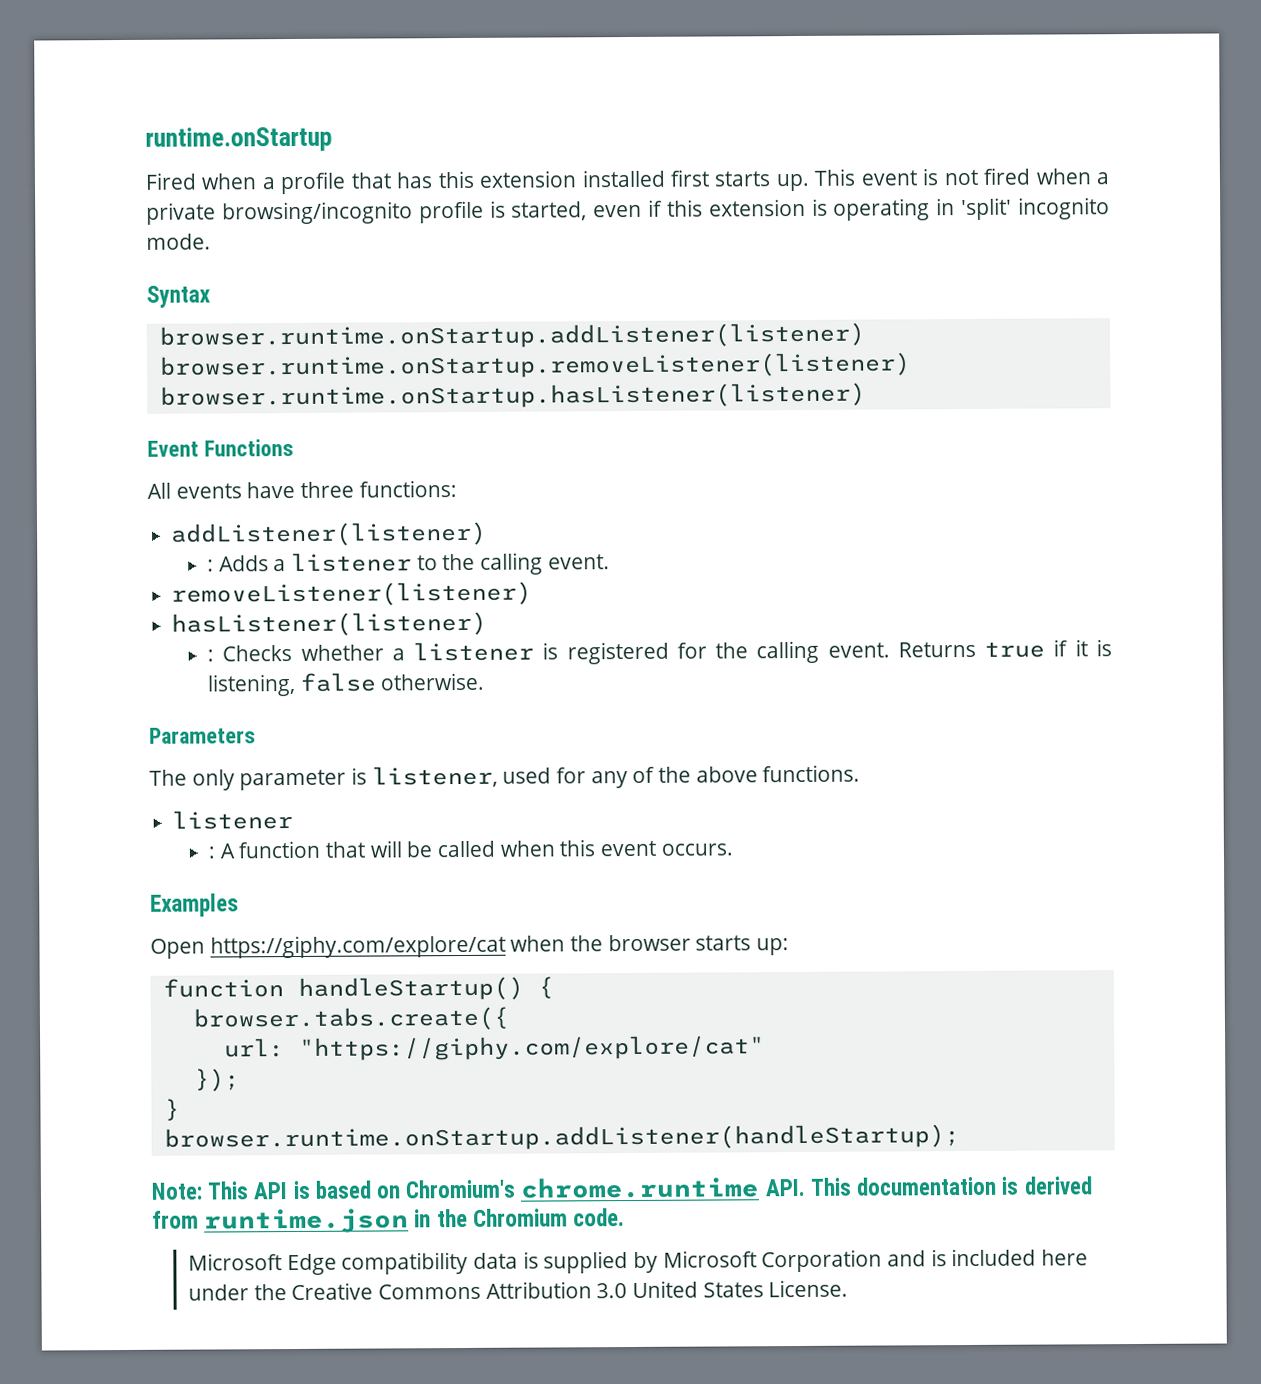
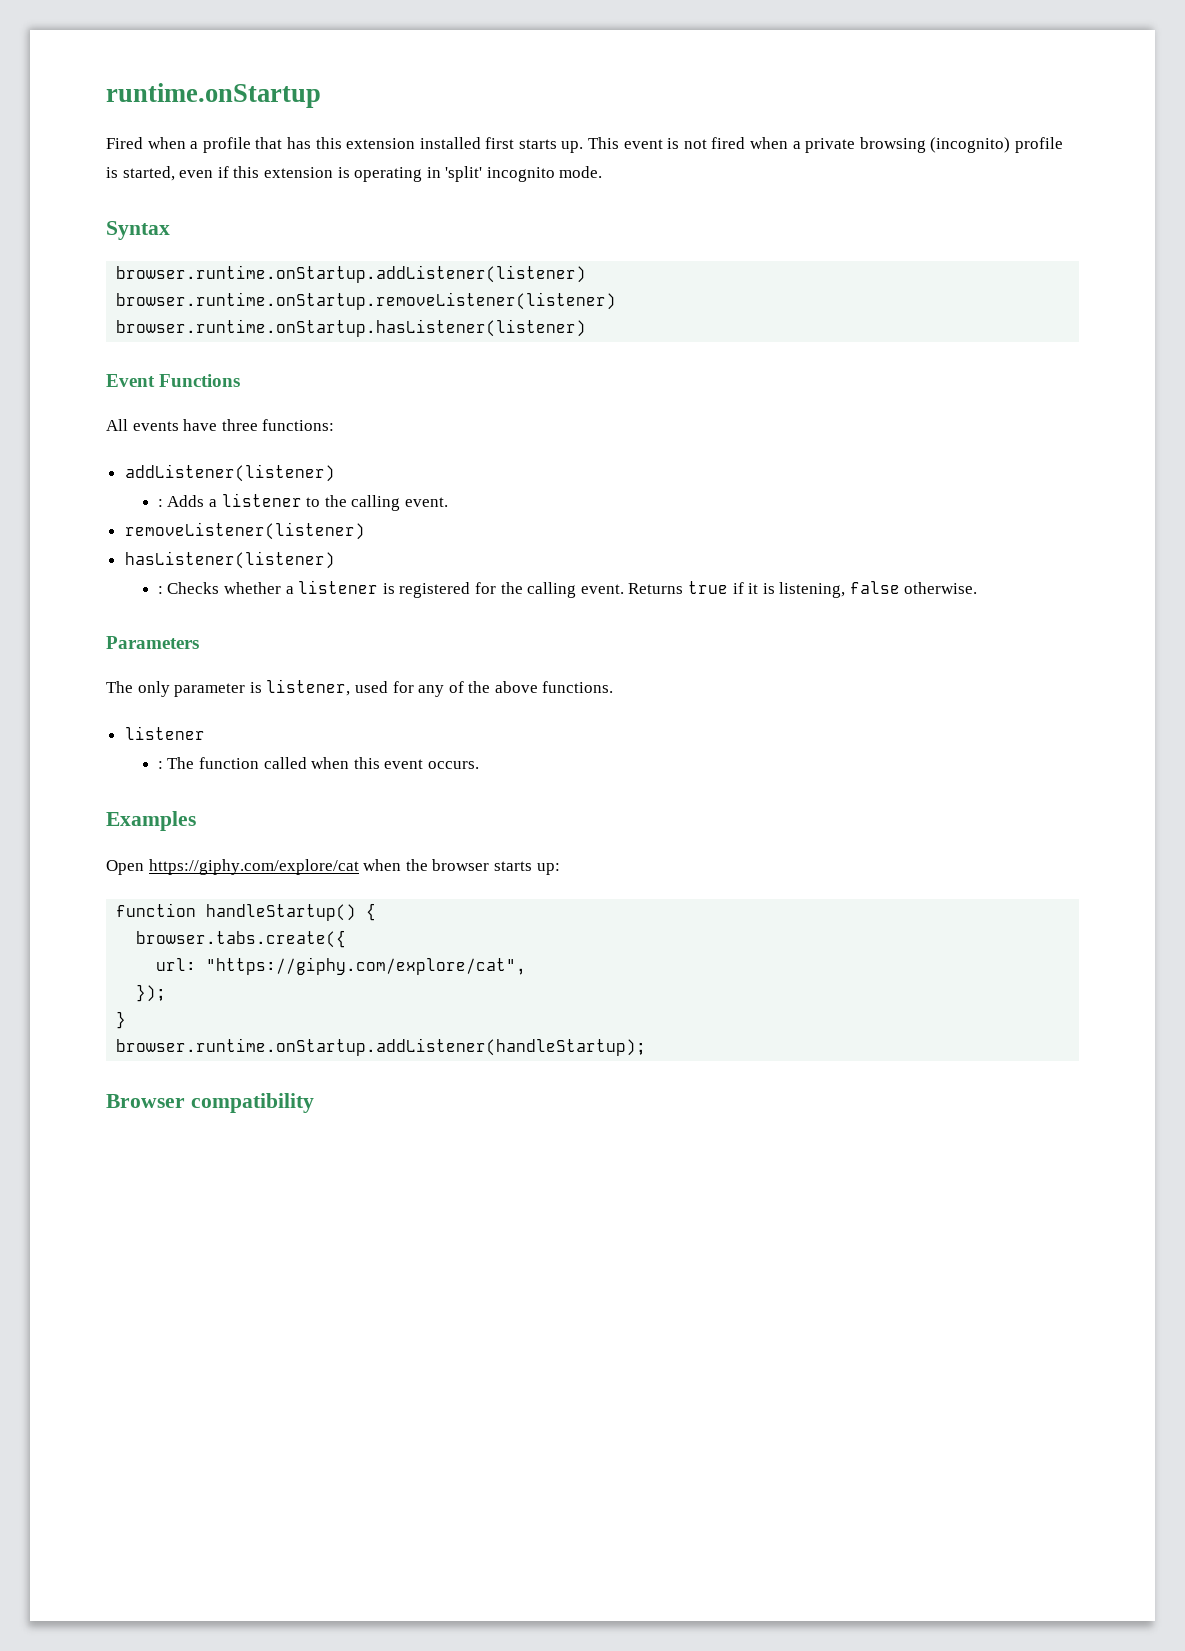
[221,201,413,225] browsing/incognito -> [859,137,1011,153] browsing (incognito)
[219,840,433,859] A function that will be -> [167,757,260,769] The function
[298,1035,765,1061] "https://giphy.com/explore/cat" -> [206,957,527,975] "https://giphy.com/explore/cat",
[151,1176,1092,1200] [152,1208,626,1234] [187,1248,1088,1276] [187,1279,849,1301] Note: This API is based on Chromium's chrome.runtime API. This documentation is derived from runtime.json in the Chromium code. // Microsoft Edge compatibility data is supplied by Microsoft Corporation and is included here under the Creative Commons Attribution 3.0 United States License. -> [106,1093,314,1113] Browser compatibility

